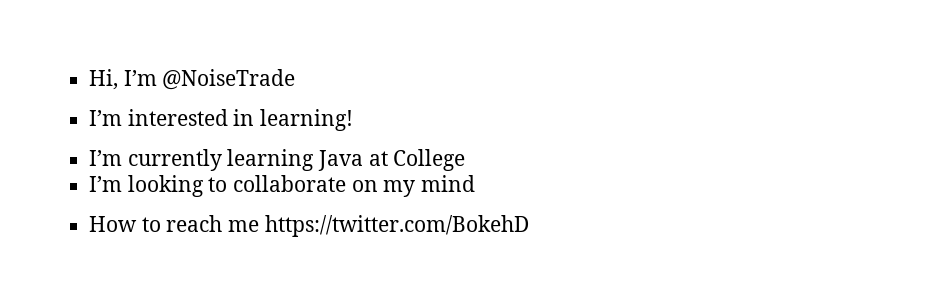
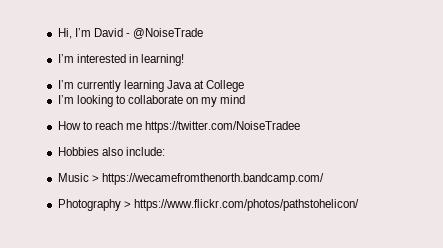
(157, 78) none -> [93,28,130,37] David -
[264,215,529,237] https://twitter.com/BokehD -> [145,121,301,133] [57,147,165,156] [57,173,324,185] [57,199,359,211] https://twitter.com/NoiseTradee // Hobbies also include: // Music > https://wecamefromthenorth.bandcamp.com/ // Photography > https://www.flickr.com/photos/pathstohelicon/

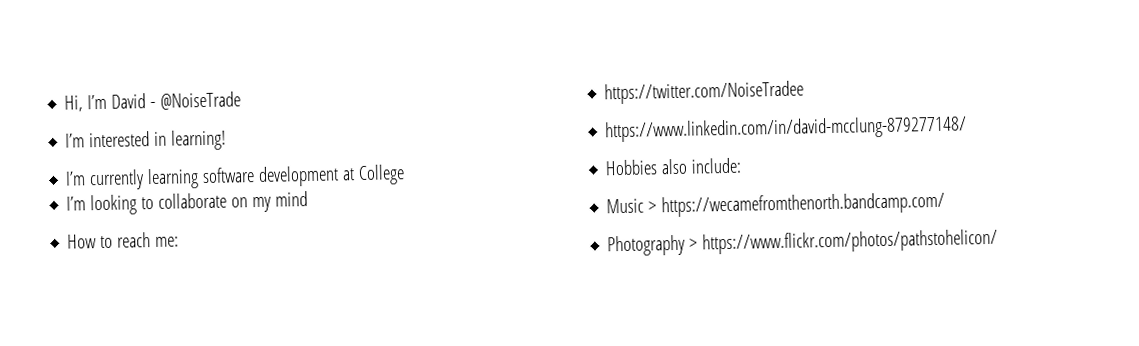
[166,80,192,89] Java -> [202,165,340,187] software development
[125,123,142,130] me -> [155,236,180,247] me: //
(301, 127) none -> [605,115,968,143] // https://www.linkedin.com/in/david-mcclung-879277148/

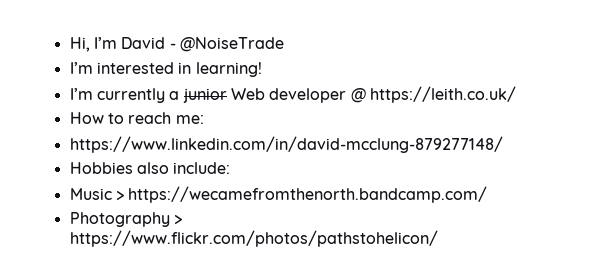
[147,164,406,190] [66,191,309,216] learning software development at College // I’m looking to collaborate on my mind -> [169,86,516,103] a junior Web developer @ https://leith.co.uk/
[604,80,805,105] // https://twitter.com/NoiseTradee -> (204, 119) none

